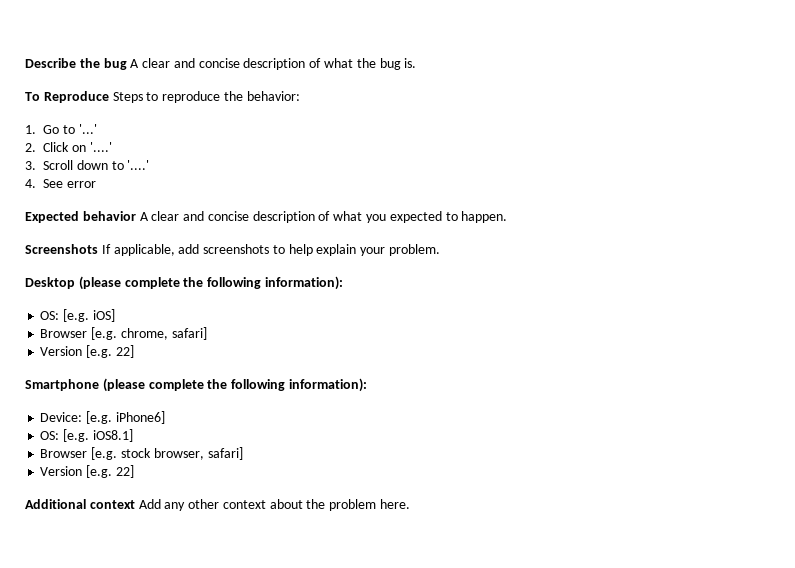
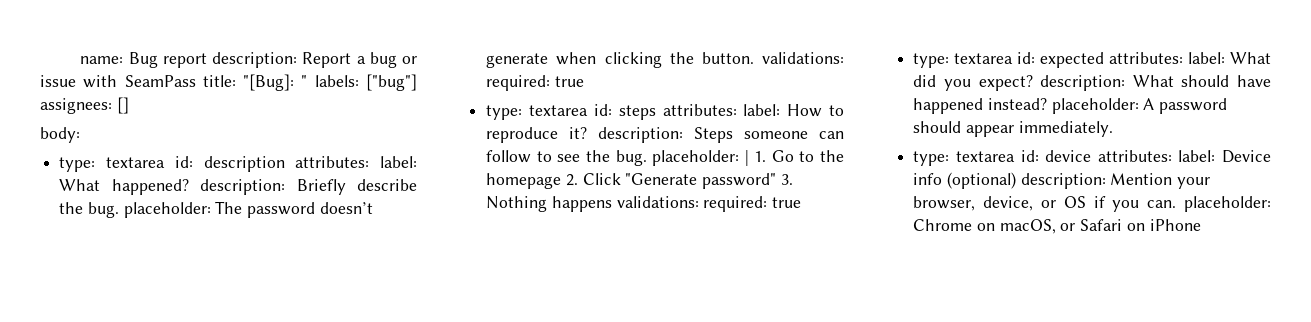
[25,58,417,70] [25,91,300,103] [25,124,97,134] [25,142,112,152] [25,160,150,170] [25,179,96,188] [25,211,508,223] [25,244,441,256] [25,276,343,290] [40,309,115,322] [40,327,207,340] [40,345,134,358] [25,378,367,392] [40,411,165,424] [40,429,133,442] [40,447,243,460] [40,465,134,478] [25,499,411,511] Describe the bug A clear and concise description of what the bug is. // To Reproduce Steps to reproduce the behavior: // 1. Go to '...' // 2. Click on '....' // 3. Scroll down to '....' // 4. See error // Expected behavior A clear and concise description of what you expected to happen. // Screenshots If applicable, add screenshots to help explain your problem. // Desktop (please complete the following information): // OS: [e.g. iOS] // Browser [e.g. chrome, safari] // Version [e.g. 22] // Smartphone (please complete the following information): // Device: [e.g. iPhone6] // OS: [e.g. iOS8.1] // Browser [e.g. stock browser, safari] // Version [e.g. 22] // Additional context Add any other context about the problem here. -> [80,52,418,68] [40,74,417,91] [40,97,129,114] [40,127,80,143] [59,156,417,172] [59,179,417,195] [59,201,373,218] [486,52,844,68] [486,75,584,91] [486,104,844,120] [486,127,844,143] [486,150,844,166] [486,173,793,189] [486,196,802,212] [913,52,1271,68] [913,75,1271,91] [913,98,1228,114] [913,121,1113,137] [913,150,1271,166] [913,172,1211,189] [913,196,1271,212] [913,219,1201,234] name: Bug report description: Report a bug or issue with SeamPass title: "[Bug]: " labels: ["bug"] assignees: [] // body: // type: textarea id: description attributes: label: What happened? description: Briefly describe the bug. placeholder: The password doesn’t generate when clicking the button. validations: required: true // type: textarea id: steps attributes: label: How to reproduce it? description: Steps someone can follow to see the bug. placeholder: | 1. Go to the homepage 2. Click "Generate password" 3. Nothing happens validations: required: true // type: textarea id: expected attributes: label: What did you expect? description: What should have happened instead? placeholder: A password should appear immediately. // type: textarea id: device attributes: label: Device info (optional) description: Mention your browser, device, or OS if you can. placeholder: Chrome on macOS, or Safari on iPhone

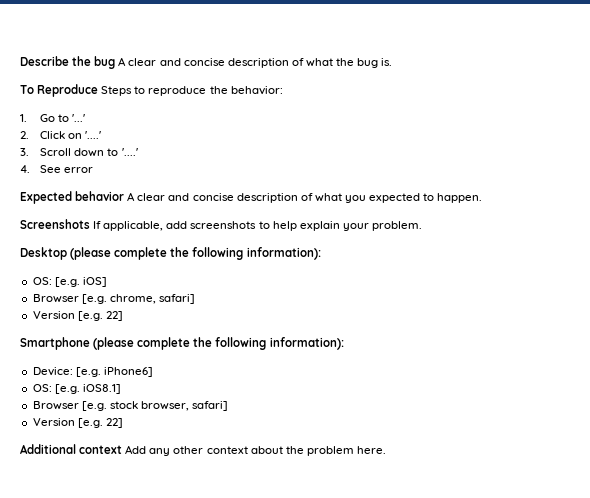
[80,52,418,68] [40,74,417,91] [40,97,129,114] [40,127,80,143] [59,156,417,172] [59,179,417,195] [59,201,373,218] [486,52,844,68] [486,75,584,91] [486,104,844,120] [486,127,844,143] [486,150,844,166] [486,173,793,189] [486,196,802,212] [913,52,1271,68] [913,75,1271,91] [913,98,1228,114] [913,121,1113,137] [913,150,1271,166] [913,172,1211,189] [913,196,1271,212] [913,219,1201,234] name: Bug report description: Report a bug or issue with SeamPass title: "[Bug]: " labels: ["bug"] assignees: [] // body: // type: textarea id: description attributes: label: What happened? description: Briefly describe the bug. placeholder: The password doesn’t generate when clicking the button. validations: required: true // type: textarea id: steps attributes: label: How to reproduce it? description: Steps someone can follow to see the bug. placeholder: | 1. Go to the homepage 2. Click "Generate password" 3. Nothing happens validations: required: true // type: textarea id: expected attributes: label: What did you expect? description: What should have happened instead? placeholder: A password should appear immediately. // type: textarea id: device attributes: label: Device info (optional) description: Mention your browser, device, or OS if you can. placeholder: Chrome on macOS, or Safari on iPhone -> [20,56,393,69] [20,84,283,97] [20,114,86,122] [20,131,102,139] [20,148,138,157] [20,165,94,173] [20,191,483,204] [20,219,422,231] [20,247,321,260] [32,277,107,287] [32,294,195,304] [32,311,123,321] [20,337,344,350] [32,367,153,377] [32,384,121,394] [32,401,229,411] [32,418,123,428] [20,444,386,456] Describe the bug A clear and concise description of what the bug is. // To Reproduce Steps to reproduce the behavior: // 1. Go to '...' // 2. Click on '....' // 3. Scroll down to '....' // 4. See error // Expected behavior A clear and concise description of what you expected to happen. // Screenshots If applicable, add screenshots to help explain your problem. // Desktop (please complete the following information): // OS: [e.g. iOS] // Browser [e.g. chrome, safari] // Version [e.g. 22] // Smartphone (please complete the following information): // Device: [e.g. iPhone6] // OS: [e.g. iOS8.1] // Browser [e.g. stock browser, safari] // Version [e.g. 22] // Additional context Add any other context about the problem here.

